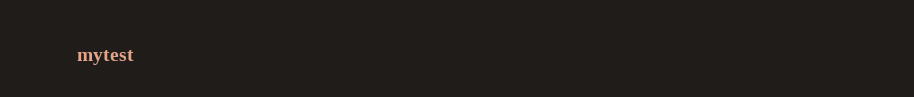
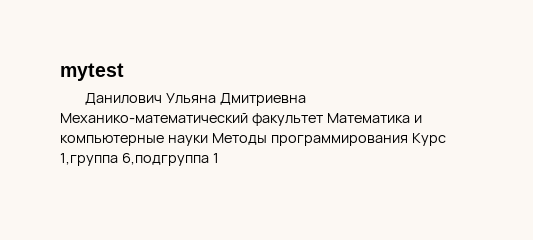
(134, 57) none -> [84,93,306,106] [60,113,422,126] [60,133,446,146] [60,153,219,166] // Данилович Ульяна Дмитриевна Механико-математический факультет Математика и компьютерные науки Методы программирования Курс 1,группа 6,подгруппа 1

